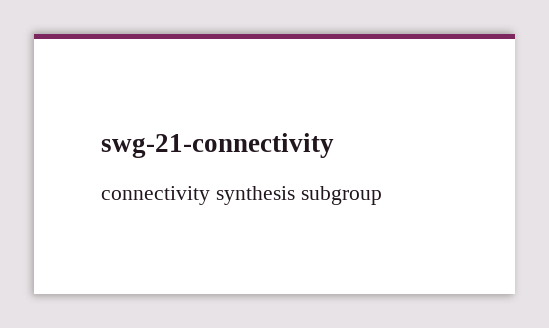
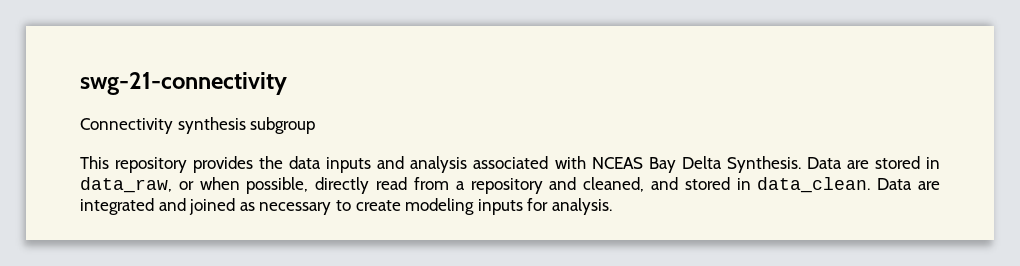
[101,186,210,205] connectivity -> [80,118,173,134] Connectivity
(382, 195) none -> [80,156,940,173] [80,177,940,194] [80,198,612,215] // This repository provides the data inputs and analysis associated with NCEAS Bay Delta Synthesis. Data are stored in data_raw, or when possible, directly read from a repository and cleaned, and stored in data_clean. Data are integrated and joined as necessary to create modeling inputs for analysis.

